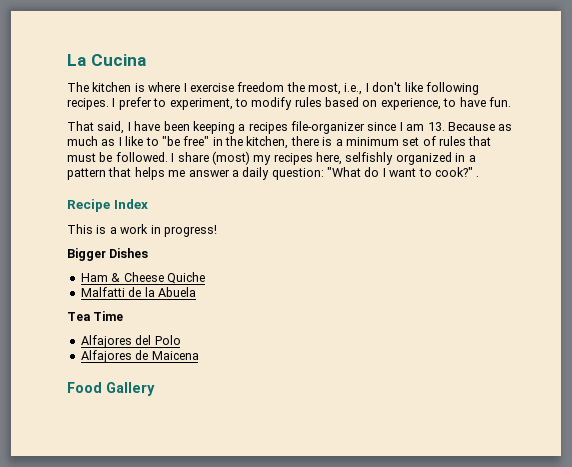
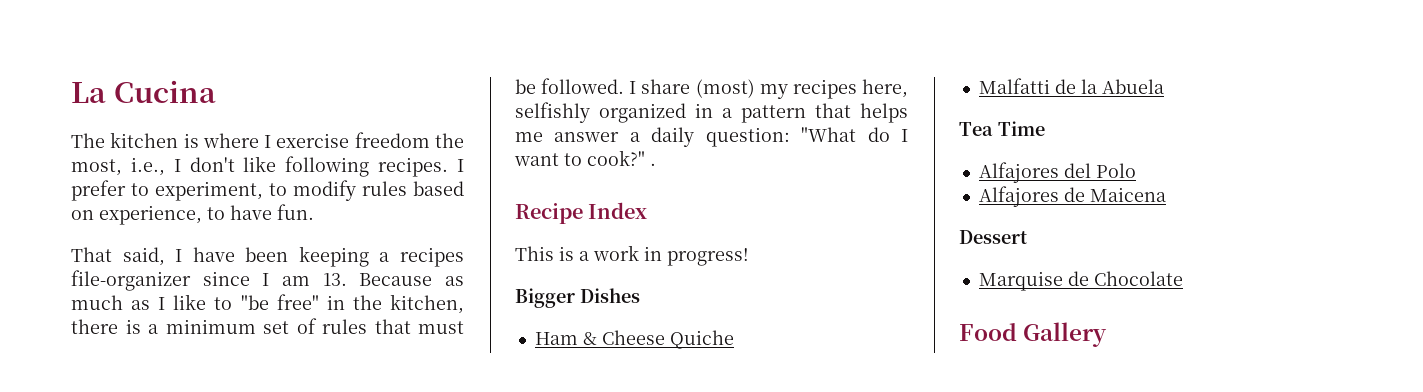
(199, 355) none -> [959,230,1027,244] [978,271,1183,291] // Dessert // Marquise de Chocolate

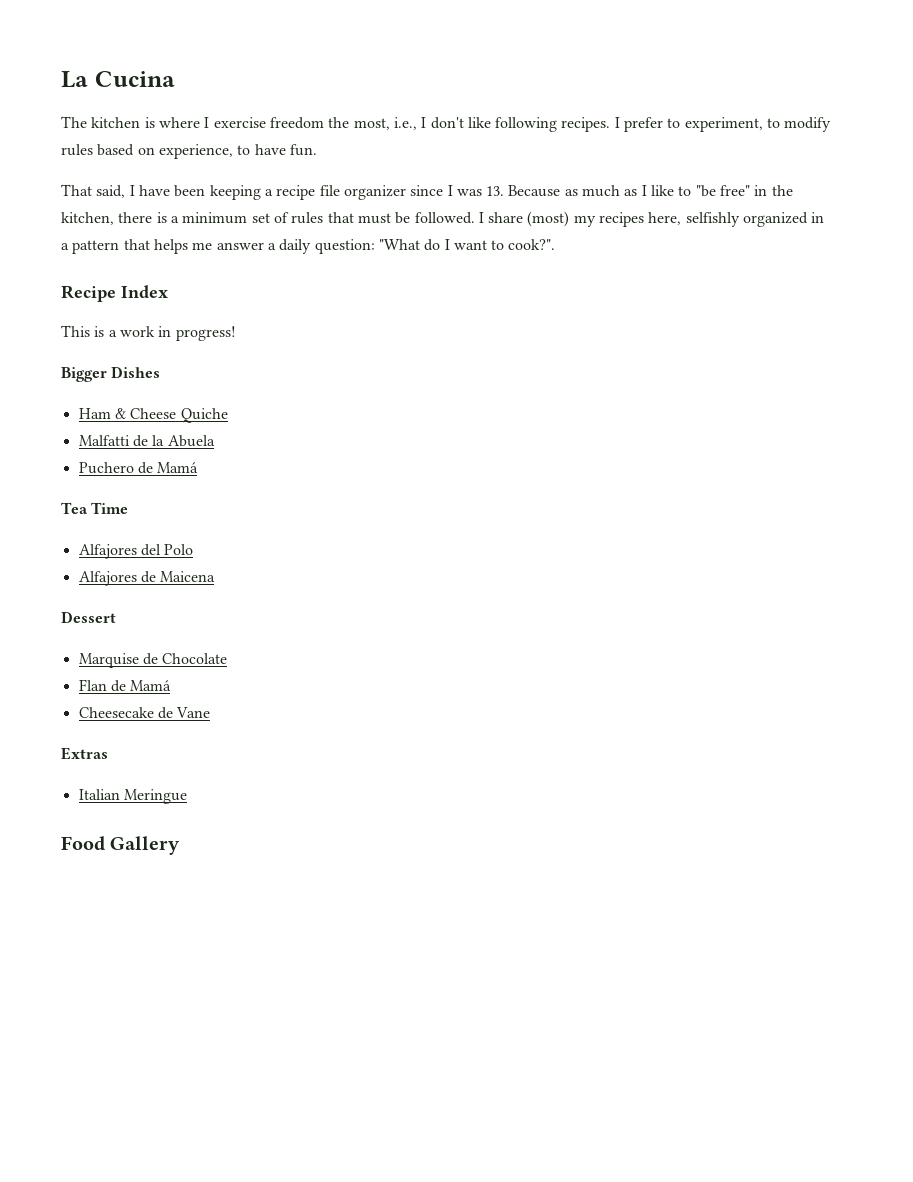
[400,247,464,267] [71,270,191,291] recipes file-organizer -> [276,185,406,200] recipe file organizer
[282,276,310,286] am -> [456,189,482,196] was
[587,150,656,166] cook?" . -> [508,239,556,250] cook?".
(1164, 86) none -> [78,462,199,474] // Puchero de Mamá
(1183, 278) none -> [78,679,172,692] [78,707,211,719] [61,747,108,760] [78,789,187,804] // Flan de Mamá // Cheesecake de Vane // Extras // Italian Meringue

